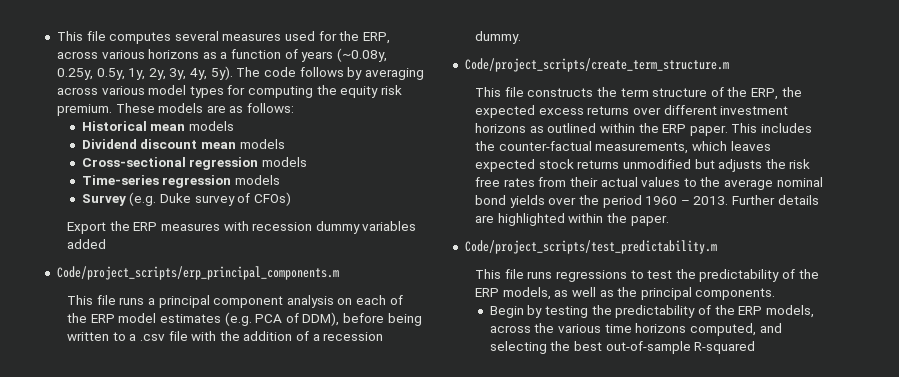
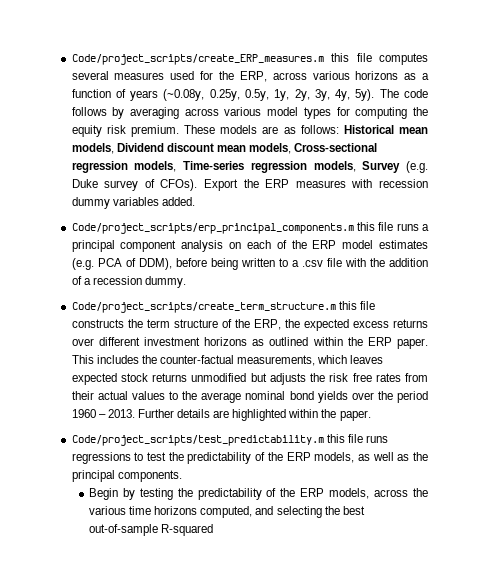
[56,31,83,41] This -> [71,53,350,65] Code/project_scripts/create_ERP_measures.m this
(295, 108) // -> (339, 129) none
[189,121,235,131] models // -> [71,143,114,154] models,
[239,139,285,149] models // -> [249,143,292,154] models,
[262,157,308,167] models // -> [134,161,177,172] models,
[235,175,281,185] models // -> [313,161,356,172] models,
[254,192,292,206] CFOs) // -> [160,179,198,191] CFOs).
[66,239,106,249] added -> [161,197,195,206] added.
[66,295,93,305] // This -> [356,222,375,231] this
[474,87,501,97] // This -> [338,301,357,310] this
[474,269,501,279] // This -> [326,434,345,443] this

